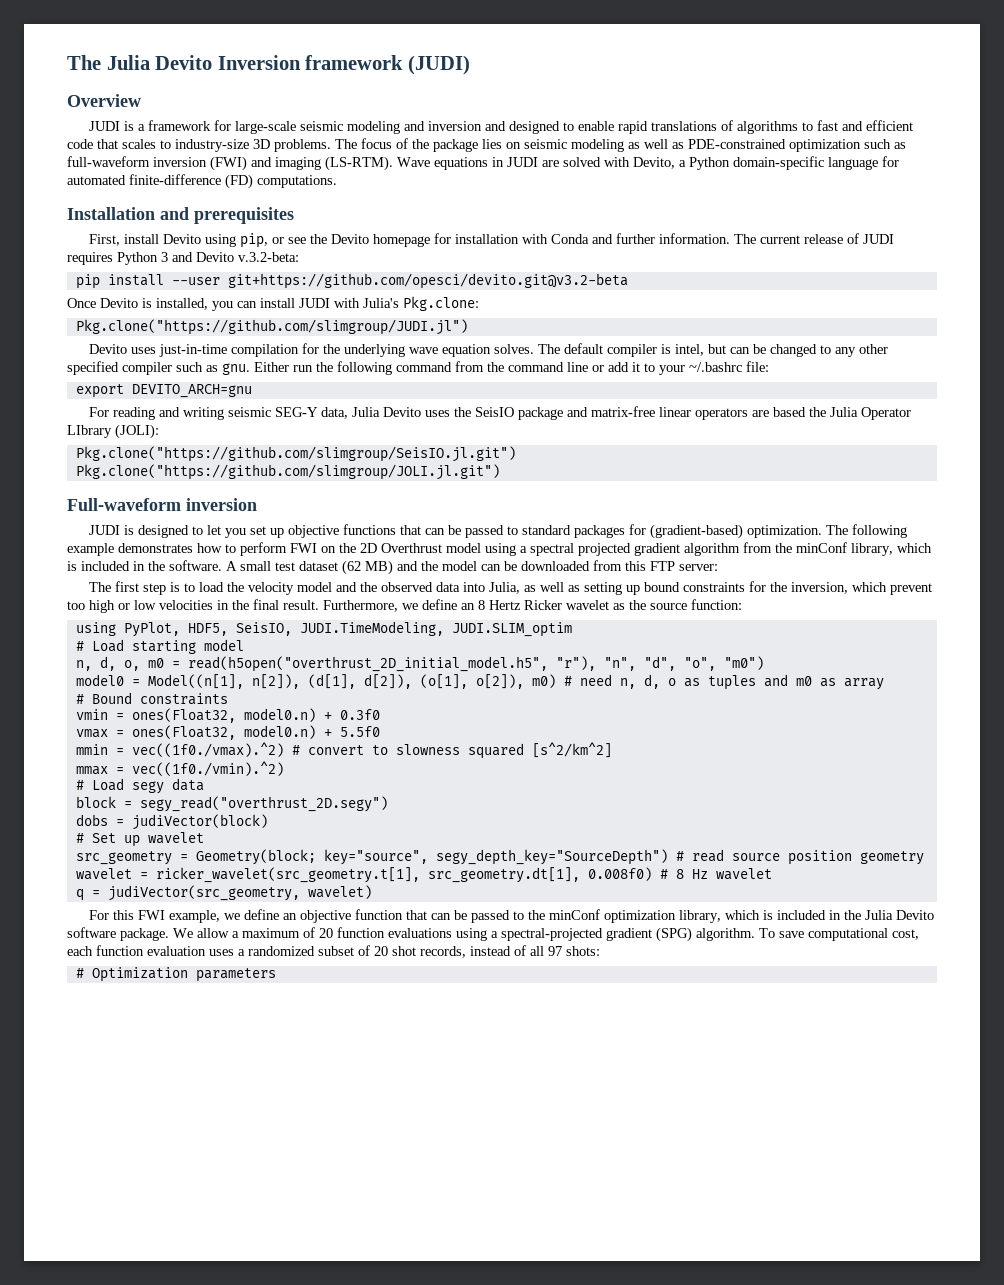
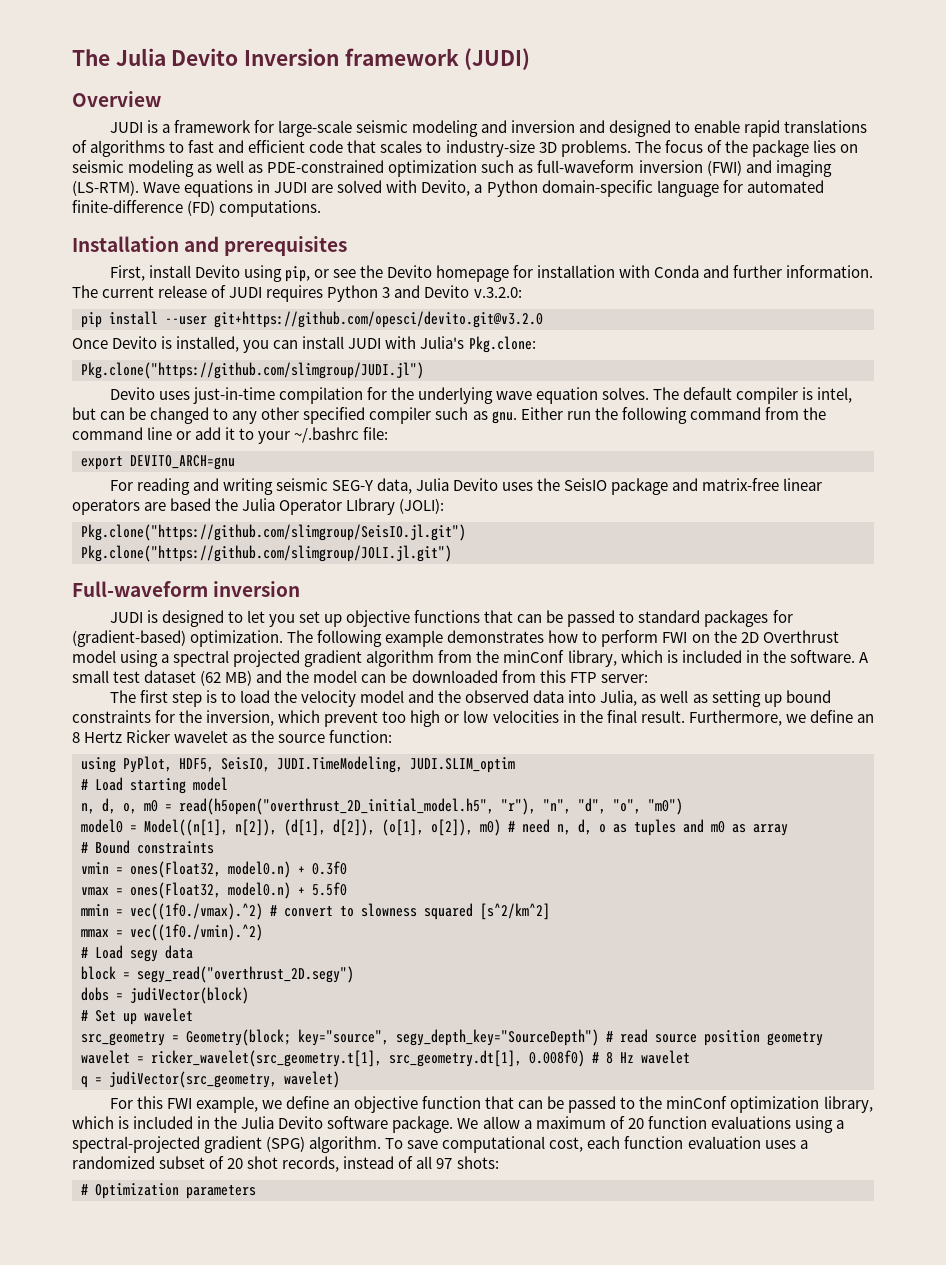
[238,252,299,262] v.3.2-beta: -> [473,287,522,298] v.3.2.0:
[227,273,628,289] git+https://github.com/opesci/devito.git@v3.2-beta -> [214,311,543,328] git+https://github.com/opesci/devito.git@v3.2.0

